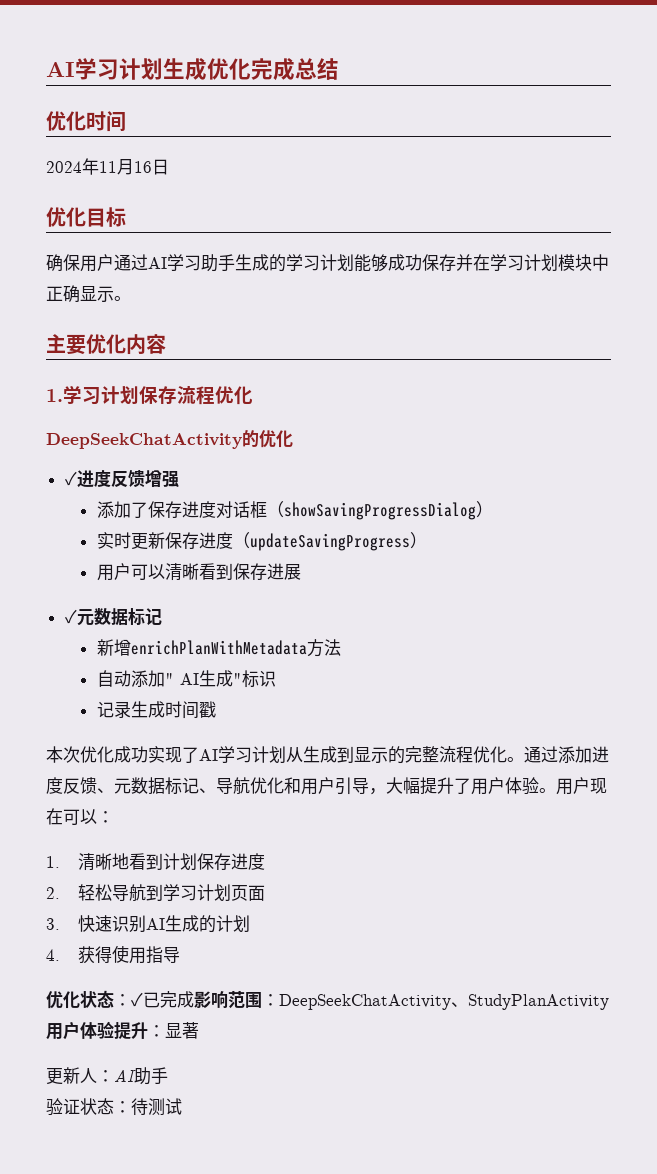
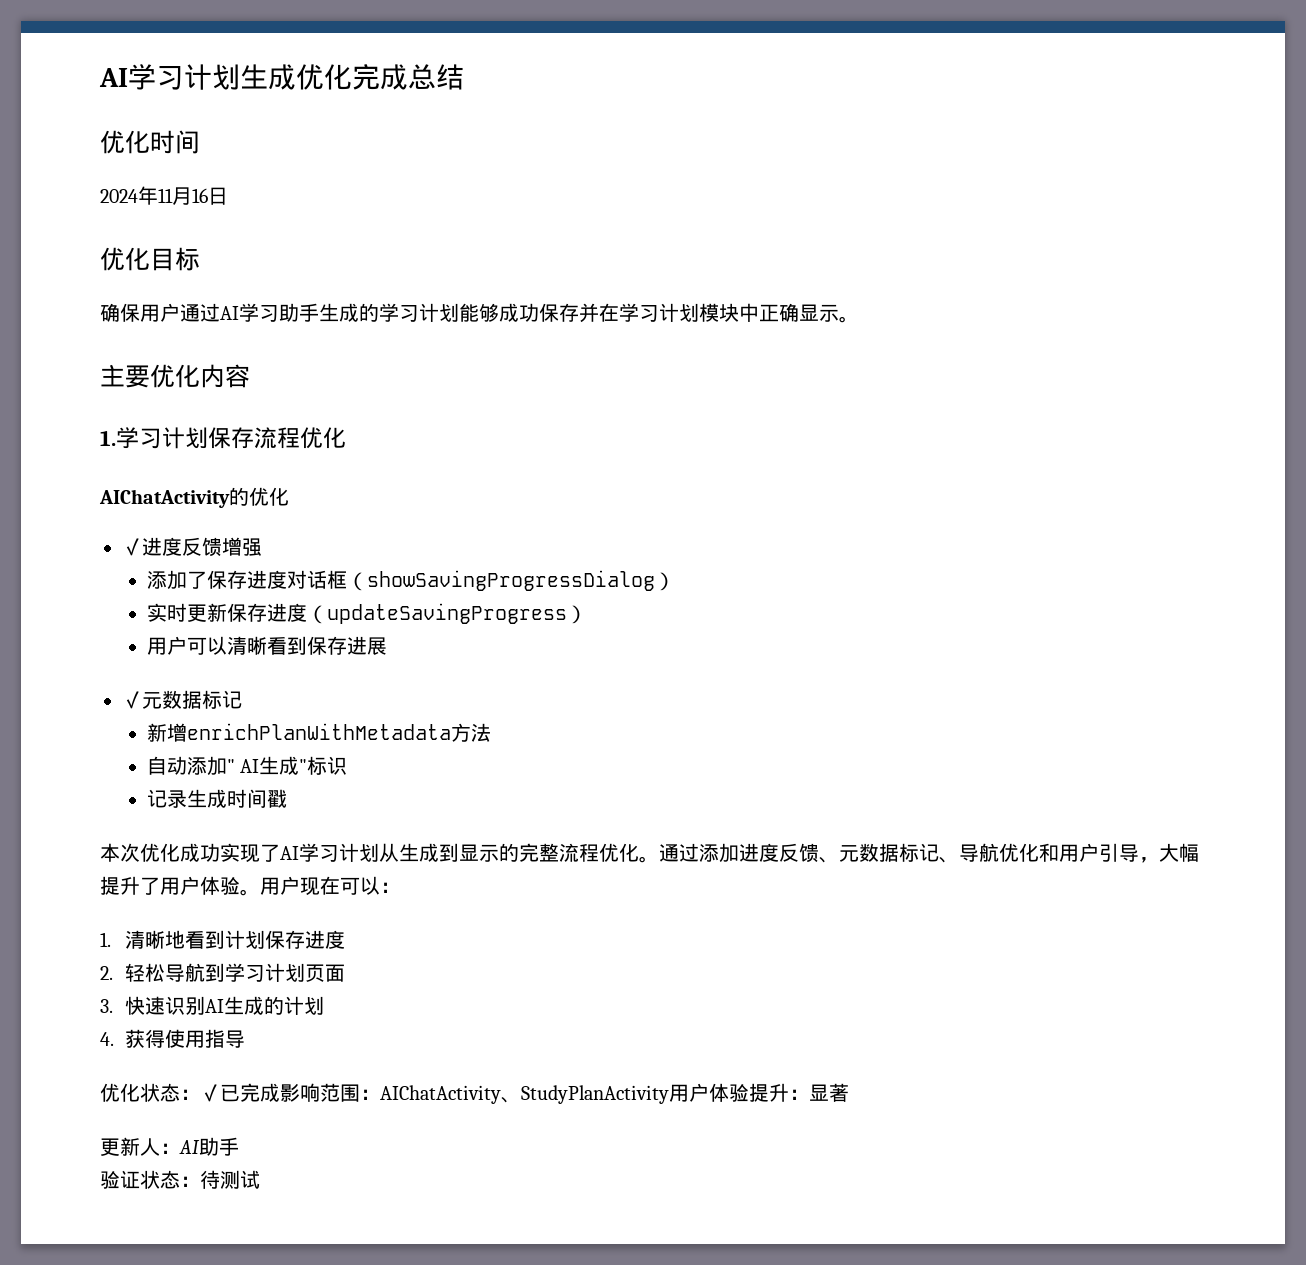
[46,433,242,449] DeepSeekChatActivity -> [99,489,230,508] AIChatActivity
[279,994,451,1010] DeepSeekChatActivity -> [380,1085,501,1104] AIChatActivity

